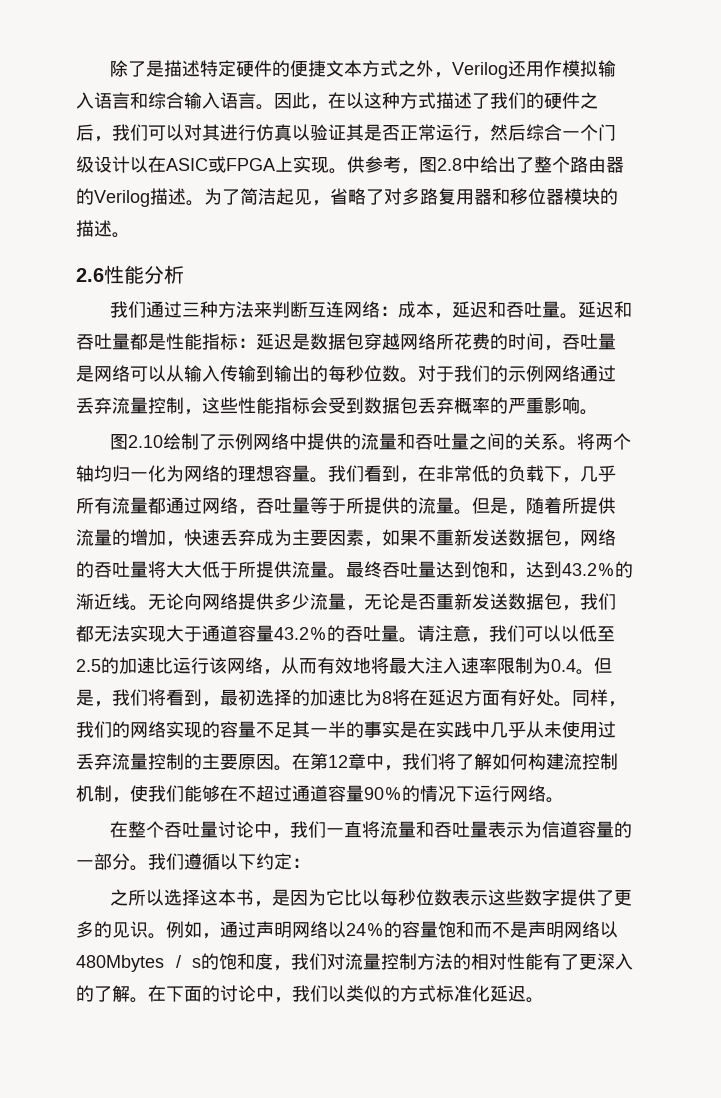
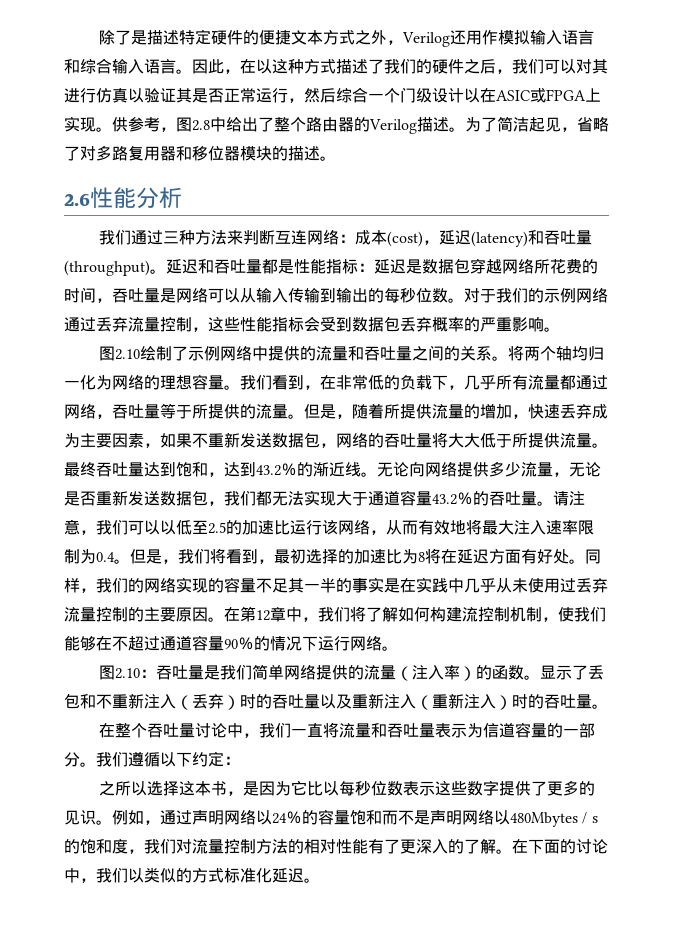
[434,301,561,319] ，延迟和吞吐量 -> [386,230,592,247] [64,260,150,276] (cost)，延迟(latency)和吞吐量(throughput)
(564, 800) none -> [98,664,604,681] [64,693,608,710] // 图2.10：吞吐量是我们简单网络提供的流量（注入率）的函数。显示了丢包和不重新注入（丢弃）时的吞吐量以及重新注入（重新注入）时的吞吐量。

